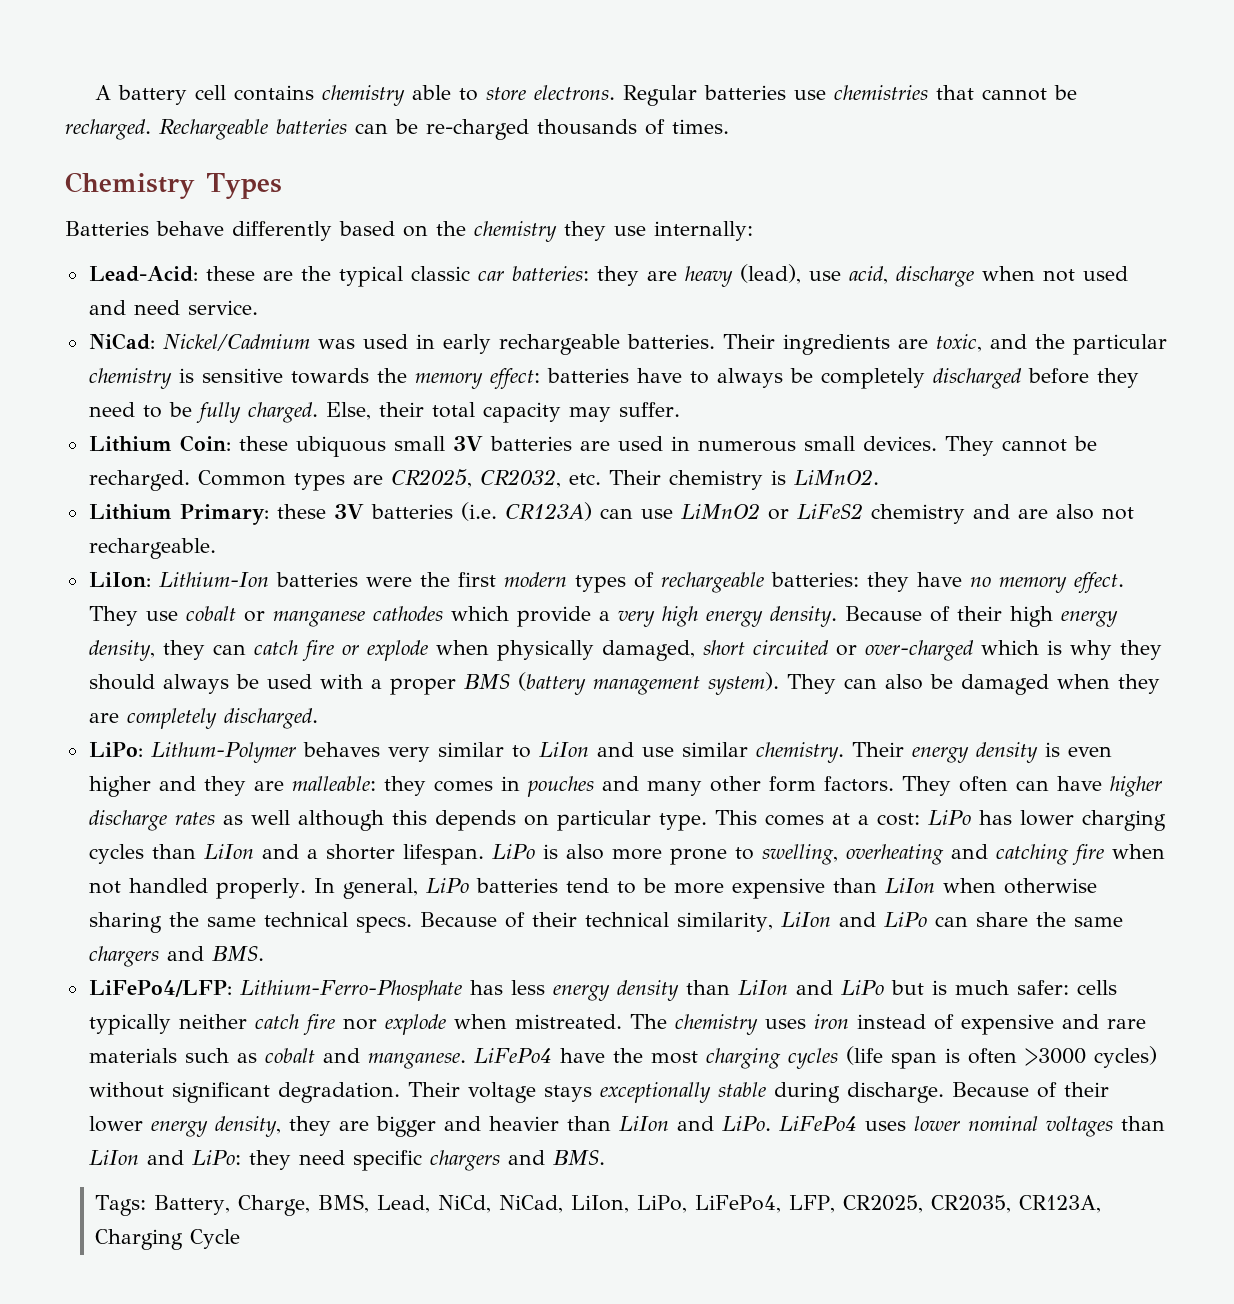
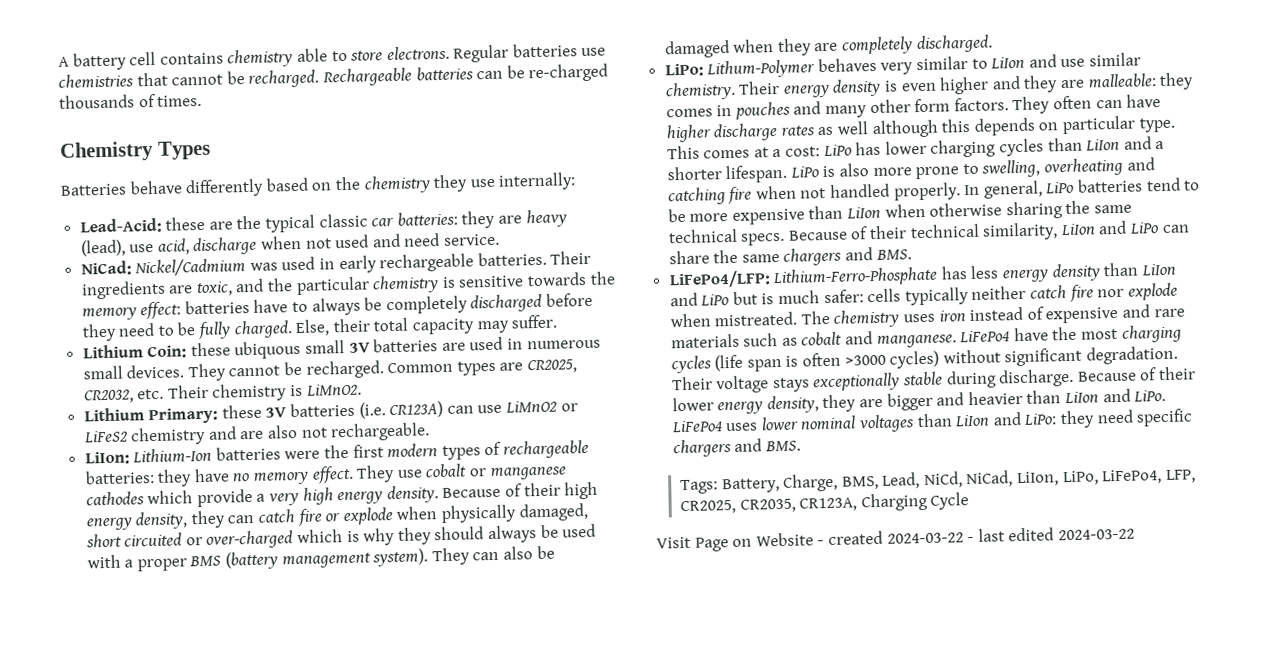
(241, 1239) none -> [656,527,1135,552] // Visit Page on Website - created 2024-03-22 - last edited 2024-03-22

